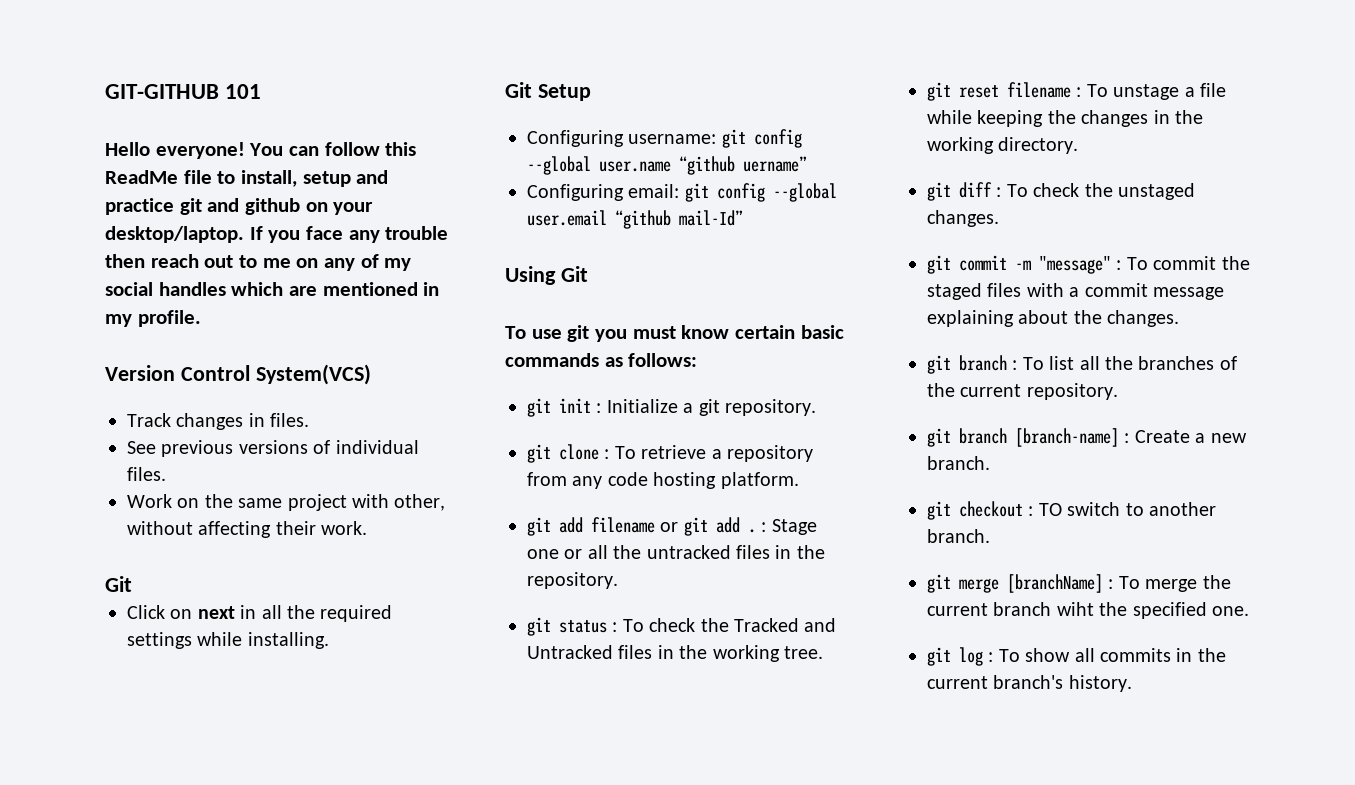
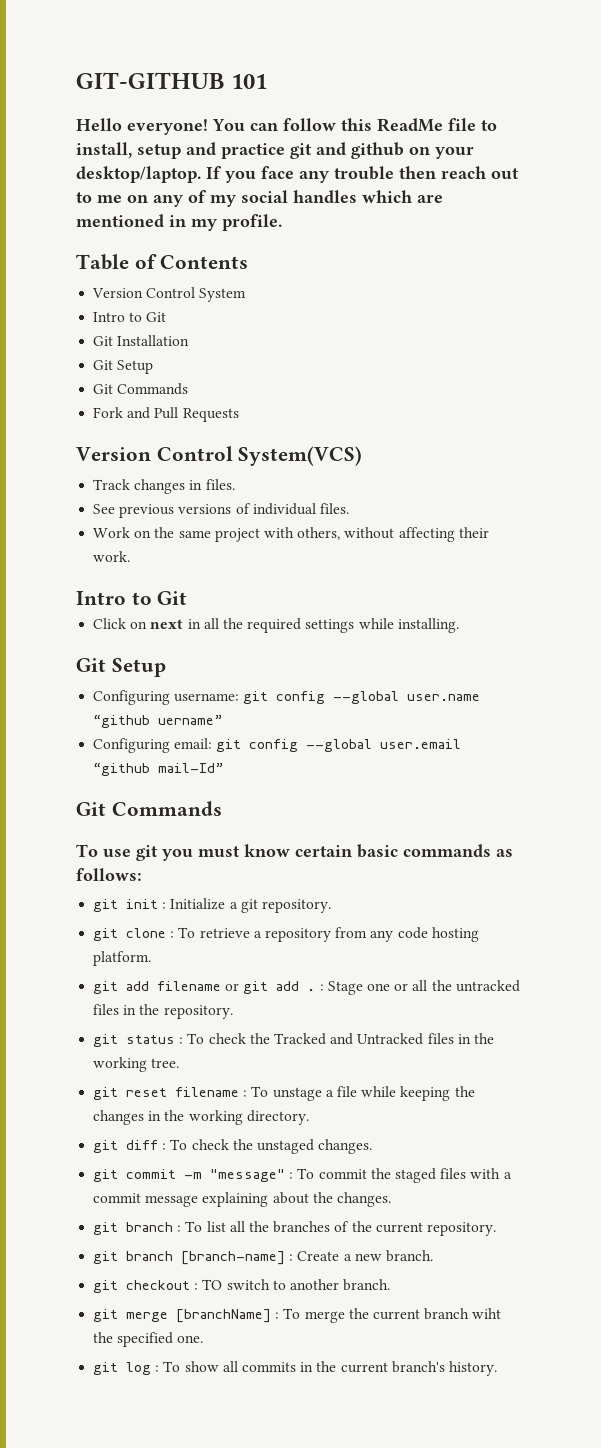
(201, 318) none -> [76,254,249,270] [92,287,247,302] [93,312,167,322] [93,335,190,346] [93,360,154,374] [93,383,189,395] [93,407,239,422] // Table of Contents // Version Control System // Intro to Git // Git Installation // Git Setup // Git Commands // Fork and Pull Requests
[394,494,446,511] other, -> [297,527,341,540] others,
(368, 528) none -> [76,591,152,605] Intro to
[505,266,588,285] Using Git -> [76,801,222,816] Git Commands

